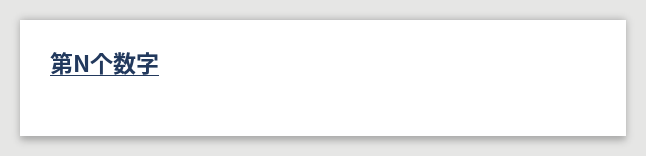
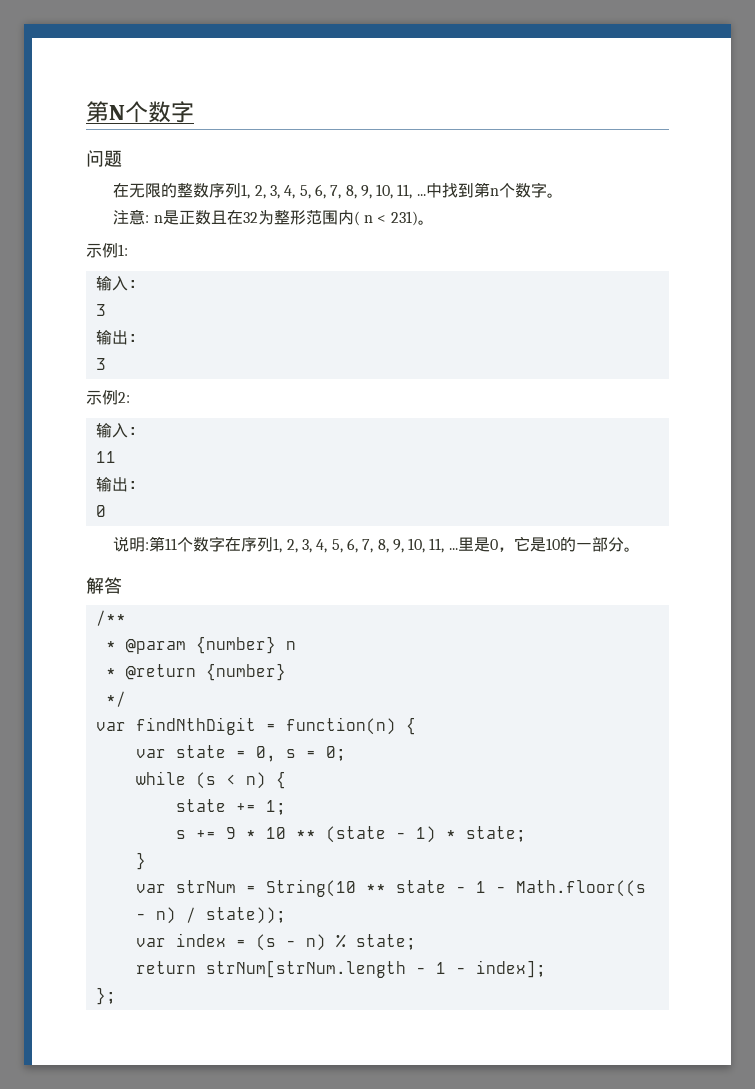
(159, 63) none -> [86,150,122,167] [113,182,563,199] [113,209,434,226] [86,243,128,258] [95,276,138,291] [95,304,106,316] [95,330,138,345] [95,358,106,370] [86,390,130,405] [95,423,138,438] [95,451,116,463] [95,477,138,492] [95,505,106,517] [113,536,640,553] [86,577,122,594] [95,610,126,626] [105,636,296,654] [105,663,286,681] [105,691,126,707] [95,717,416,735] [135,745,346,762] [135,771,286,789] [175,799,286,815] [175,826,526,843] [135,852,146,870] [135,879,646,897] [135,907,286,924] [135,933,416,951] [135,960,546,978] [95,987,116,1005] // 问题 // 在无限的整数序列1, 2, 3, 4, 5, 6, 7, 8, 9, 10, 11, ...中找到第n个数字。 // 注意: n是正数且在32为整形范围内( n < 231)。 // 示例1: // 输入: // 3 // 输出: // 3 // 示例2: // 输入: // 11 // 输出: // 0 // 说明:第11个数字在序列1, 2, 3, 4, 5, 6, 7, 8, 9, 10, 11, ...里是0，它是10的一部分。 // 解答 // /** // * @param {number} n // * @return {number} // */ // var findNthDigit = function(n) { // var state = 0, s = 0; // while (s < n) { // state += 1; // s += 9 * 10 ** (state - 1) * state; // } // var strNum = String(10 ** state - 1 - Math.floor((s - n) / state)); // var index = (s - n) % state; // return strNum[strNum.length - 1 - index]; // };

